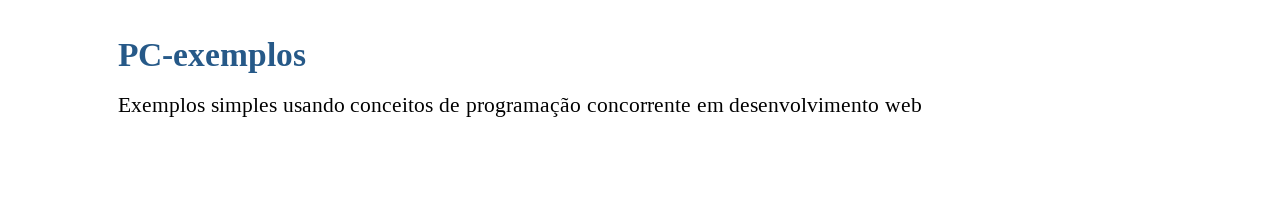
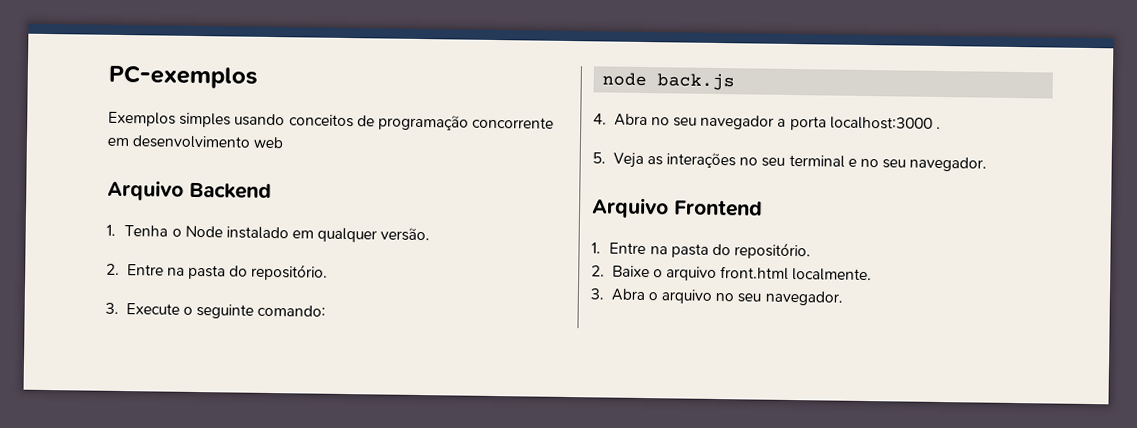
(923, 105) none -> [107,179,272,201] [106,224,431,243] [106,263,329,281] [105,302,327,319] [602,72,736,91] [593,113,942,131] [592,152,988,172] [591,197,763,219] [591,242,812,260] [591,265,873,282] [590,288,843,306] // Arquivo Backend // 1. Tenha o Node instalado em qualquer versão. // 2. Entre na pasta do repositório. // 3. Execute o seguinte comando: // node back.js // 4. Abra no seu navegador a porta localhost:3000 . // 5. Veja as interações no seu terminal e no seu navegador. // Arquivo Frontend // 1. Entre na pasta do repositório. // 2. Baixe o arquivo front.html localmente. // 3. Abra o arquivo no seu navegador.

